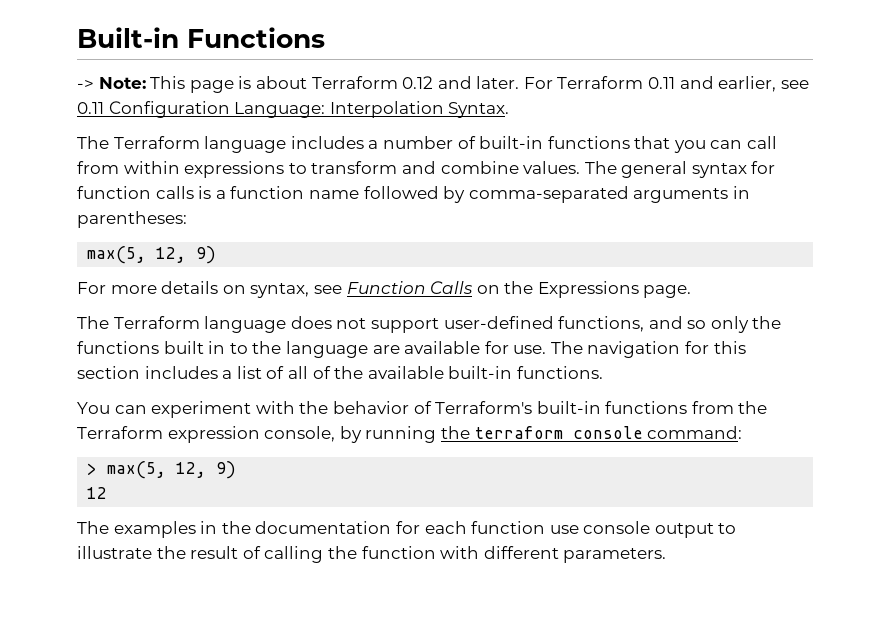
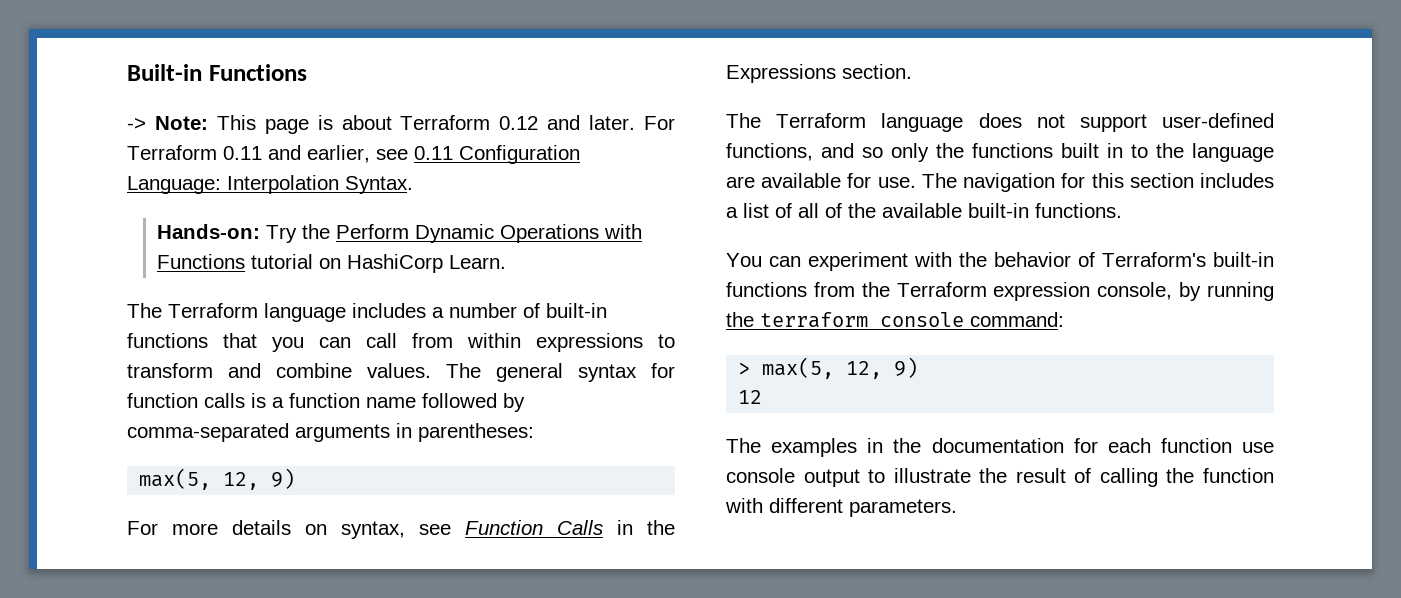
(510, 110) none -> [156,224,642,243] [156,254,506,273] // Hands-on: Try the Perform Dynamic Operations with Functions tutorial on HashiCorp Learn.
[476,285,500,294] on -> [617,520,633,535] in
[643,285,692,298] page. -> [842,64,912,79] section.

